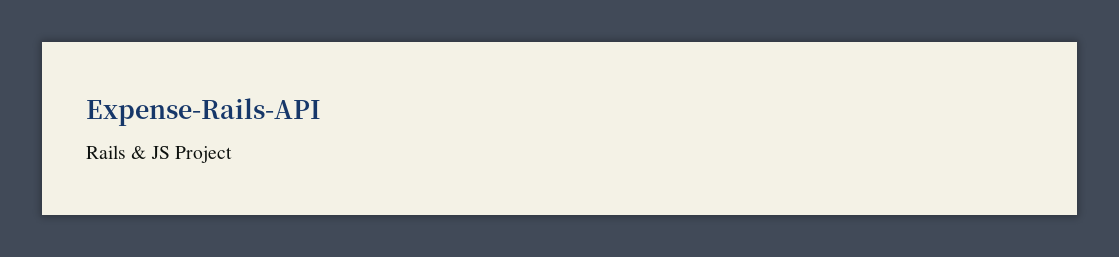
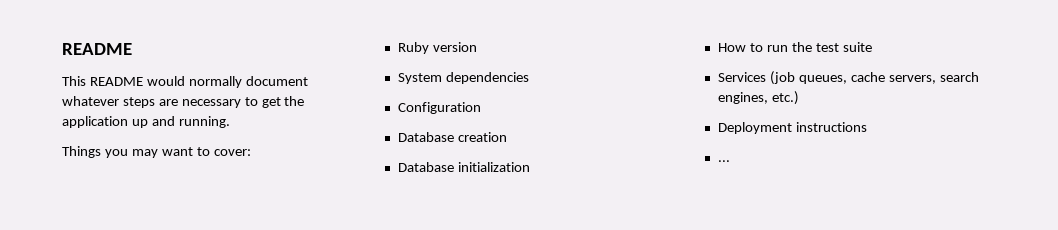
[86,98,321,126] [86,145,232,163] Expense-Rails-API // Rails & JS Project -> [62,43,132,55] [62,76,308,88] [62,96,305,108] [62,116,230,128] [62,146,251,158] [397,42,477,54] [397,72,529,84] [397,102,481,114] [397,132,507,142] [397,162,530,172] [717,42,872,52] [717,71,979,85] [717,91,799,105] [717,122,867,134] [717,160,730,162] README // This README would normally document whatever steps are necessary to get the application up and running. // Things you may want to cover: // Ruby version // System dependencies // Configuration // Database creation // Database initialization // How to run the test suite // Services (job queues, cache servers, search engines, etc.) // Deployment instructions // ...

